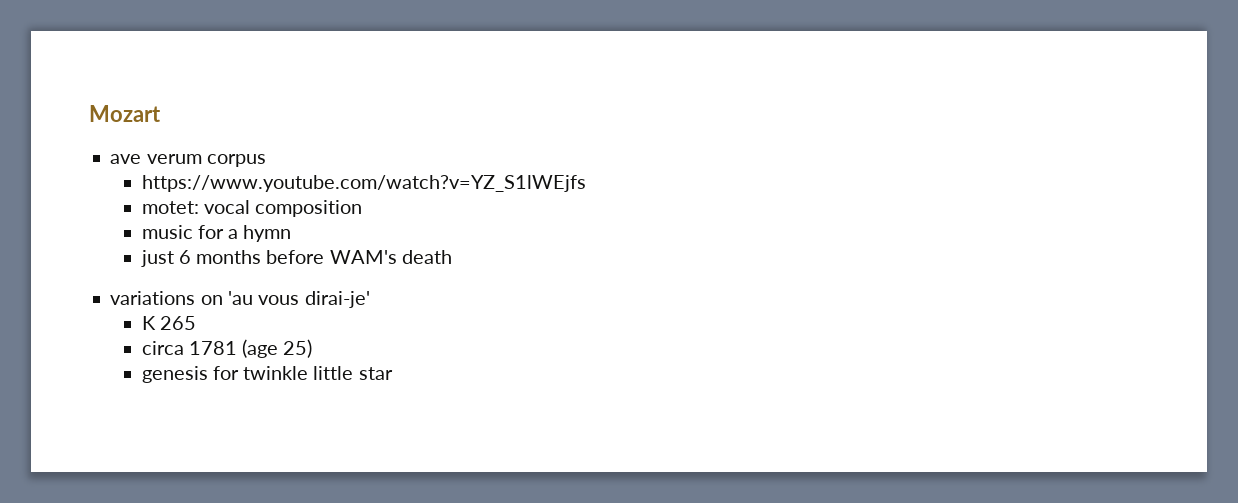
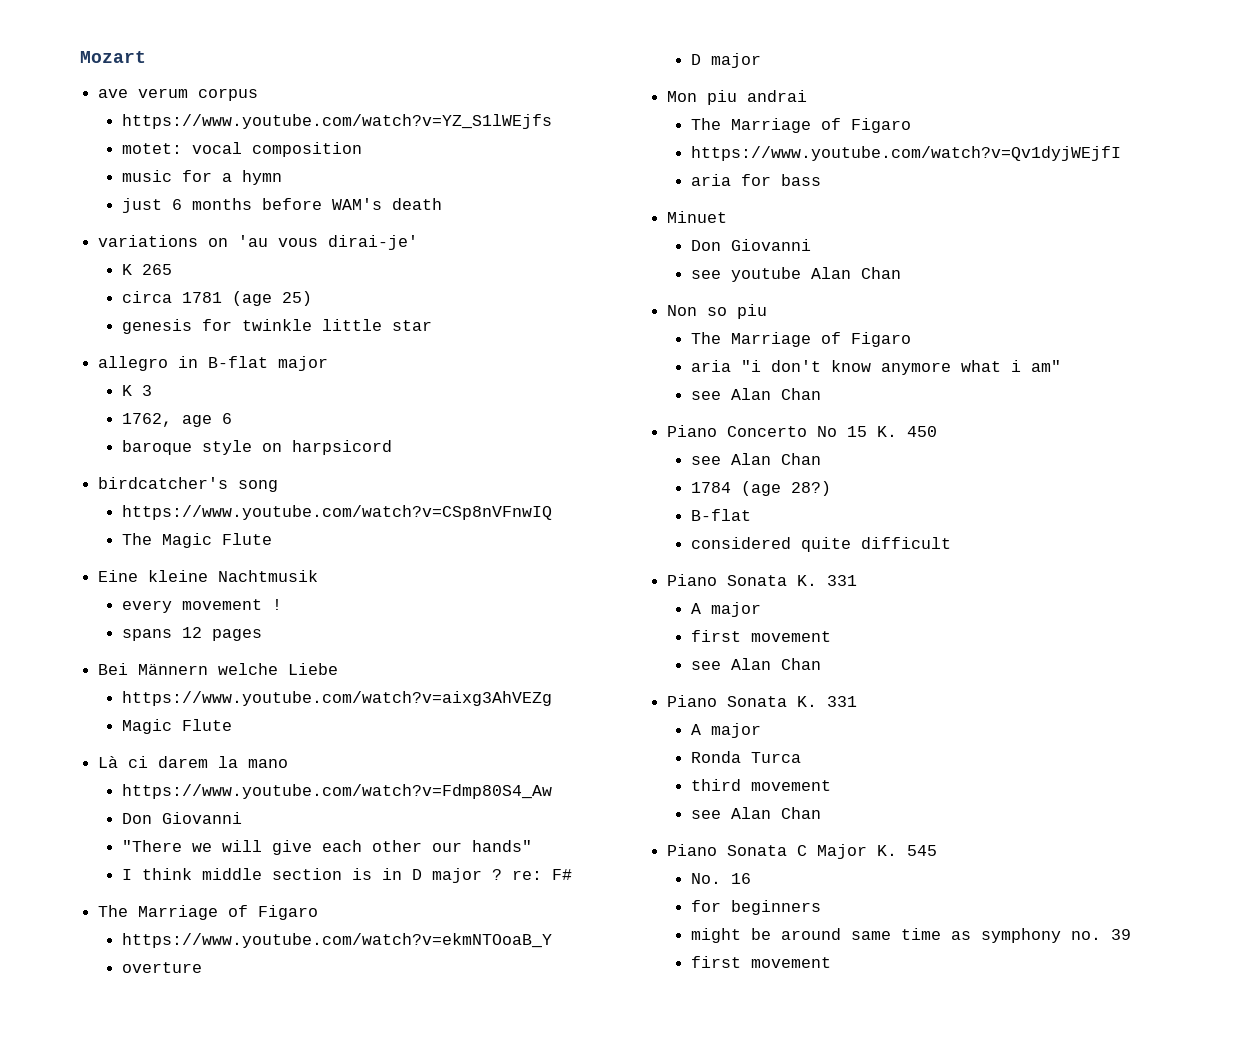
(393, 373) none -> [98,356,329,371] [121,385,152,396] [121,413,232,427] [121,440,392,455] [98,477,279,492] [121,505,552,520] [121,533,272,548] [98,570,319,582] [121,599,282,613] [121,627,262,641] [98,663,339,675] [121,691,552,706] [121,719,232,734] [98,756,289,768] [121,784,552,799] [121,812,242,824] [121,840,532,855] [121,868,572,883] [98,905,319,920] [121,933,552,948] [121,962,202,973] [690,53,761,68] [667,90,808,105] [690,118,911,133] [690,146,1121,161] [690,174,821,186] [667,211,728,223] [690,239,811,251] [690,267,901,282] [667,304,768,319] [690,332,911,347] [690,360,1061,375] [690,388,821,400] [667,425,938,437] [690,453,821,465] [690,481,831,496] [690,509,751,521] [690,537,951,552] [667,574,858,586] [690,602,761,617] [690,630,831,642] [690,658,821,670] [667,695,858,707] [690,723,761,738] [690,751,801,763] [690,779,831,791] [690,807,821,819] [667,844,938,859] [690,873,751,884] [690,900,821,915] [690,928,1131,943] [690,956,831,968] // allegro in B-flat major // K 3 // 1762, age 6 // baroque style on harpsicord // birdcatcher's song // https://www.youtube.com/watch?v=CSp8nVFnwIQ // The Magic Flute // Eine kleine Nachtmusik // every movement ! // spans 12 pages // Bei Männern welche Liebe // https://www.youtube.com/watch?v=aixg3AhVEZg // Magic Flute // Là ci darem la mano // https://www.youtube.com/watch?v=Fdmp80S4_Aw // Don Giovanni // "There we will give each other our hands" // I think middle section is in D major ? re: F# // The Marriage of Figaro // https://www.youtube.com/watch?v=ekmNTOoaB_Y // overture // D major // Mon piu andrai // The Marriage of Figaro // https://www.youtube.com/watch?v=Qv1dyjWEjfI // aria for bass // Minuet // Don Giovanni // see youtube Alan Chan // Non so piu // The Marriage of Figaro // aria "i don't know anymore what i am" // see Alan Chan // Piano Concerto No 15 K. 450 // see Alan Chan // 1784 (age 28?) // B-flat // considered quite difficult // Piano Sonata K. 331 // A major // first movement // see Alan Chan // Piano Sonata K. 331 // A major // Ronda Turca // third movement // see Alan Chan // Piano Sonata C Major K. 545 // No. 16 // for beginners // might be around same time as symphony no. 39 // first movement

